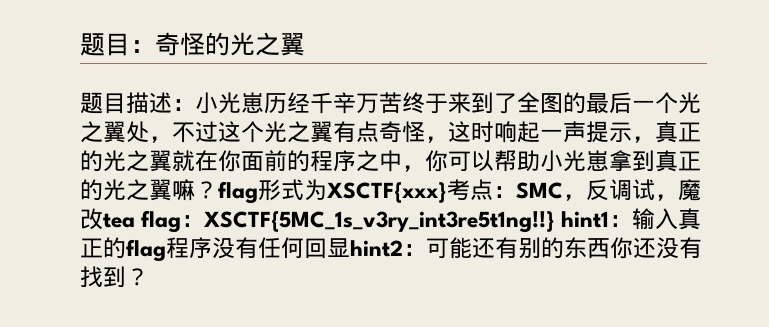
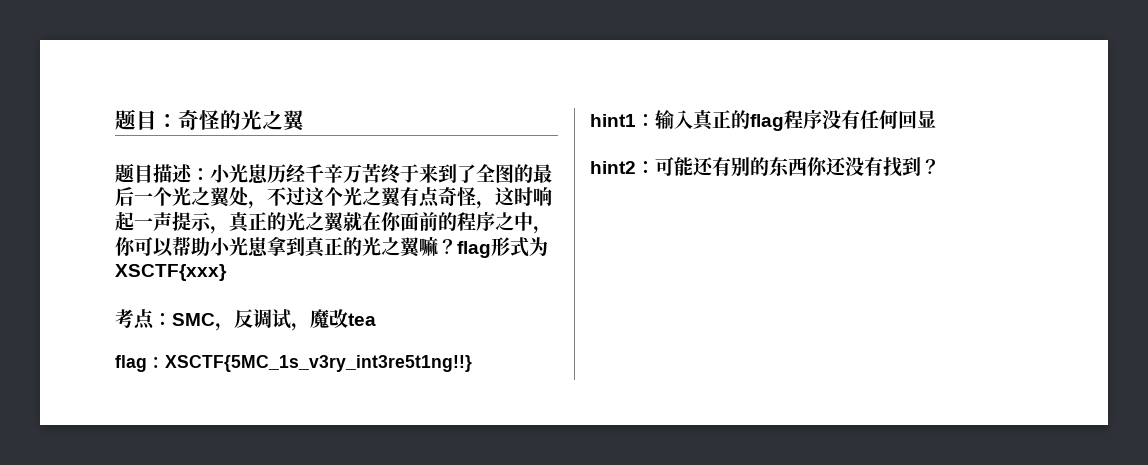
(447, 192) none -> (227, 272) //
(135, 220) none -> (376, 319) //
(556, 222) none -> (472, 363) //
(350, 247) none -> (936, 119) //

